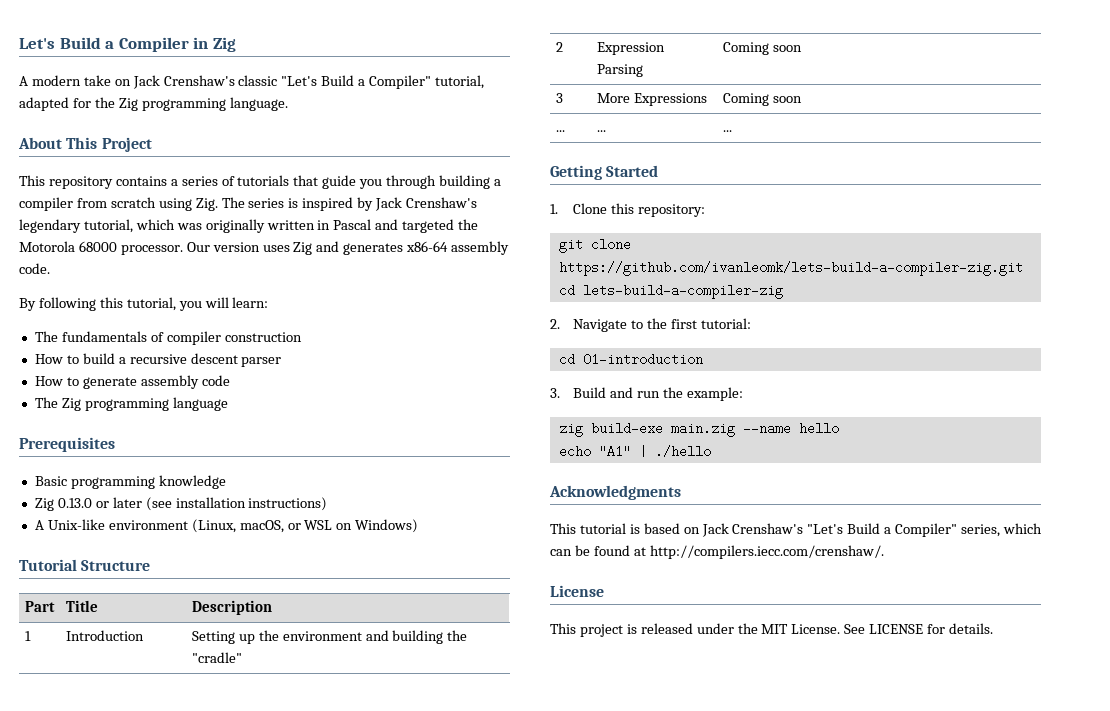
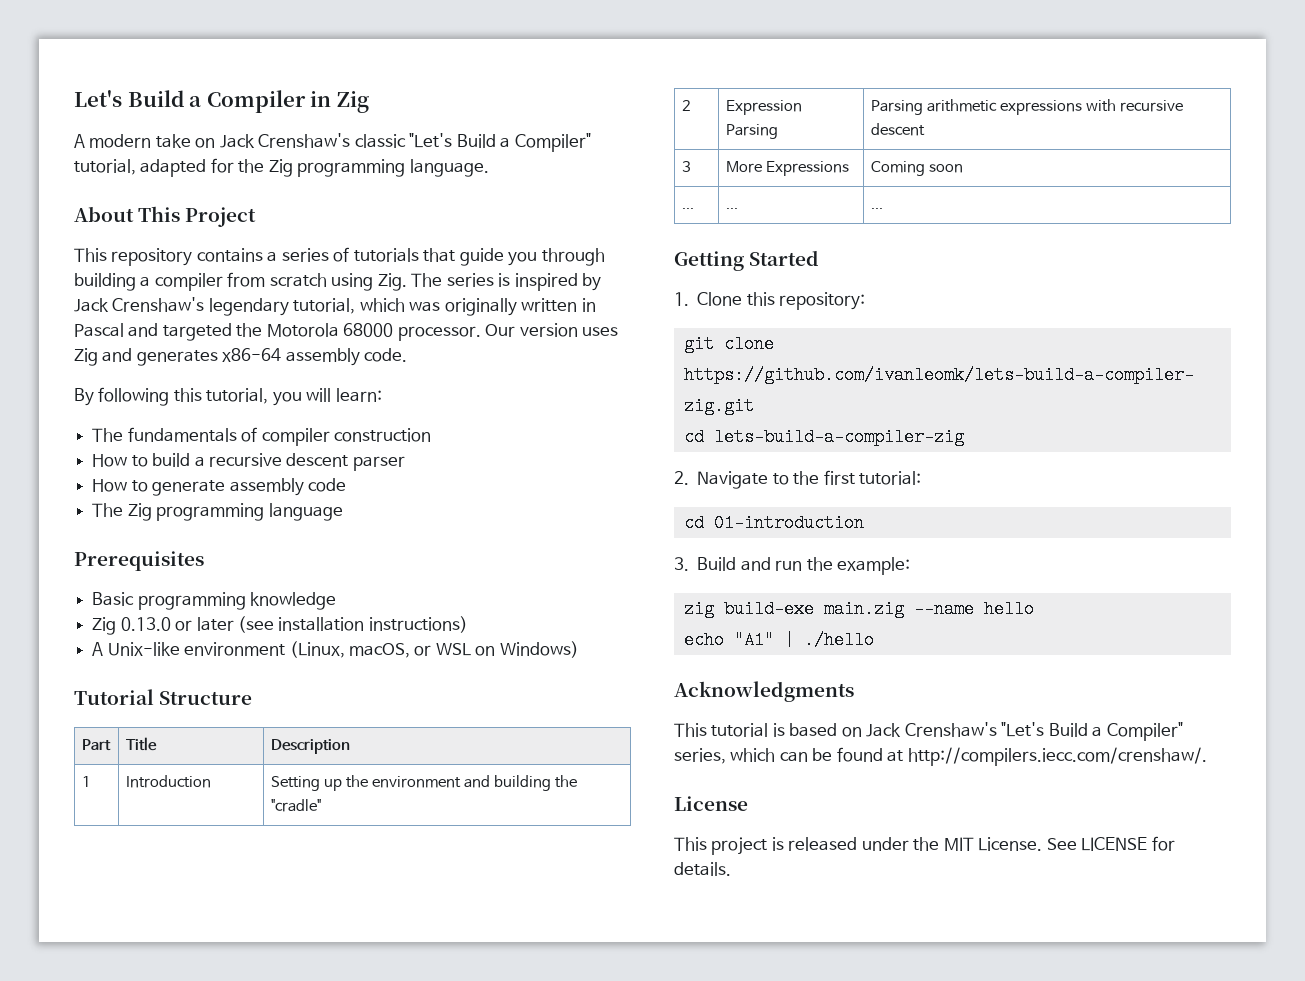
[722,42,802,55] Coming soon -> [870,99,1183,115] [870,123,925,136] Parsing arithmetic expressions with recursive descent

